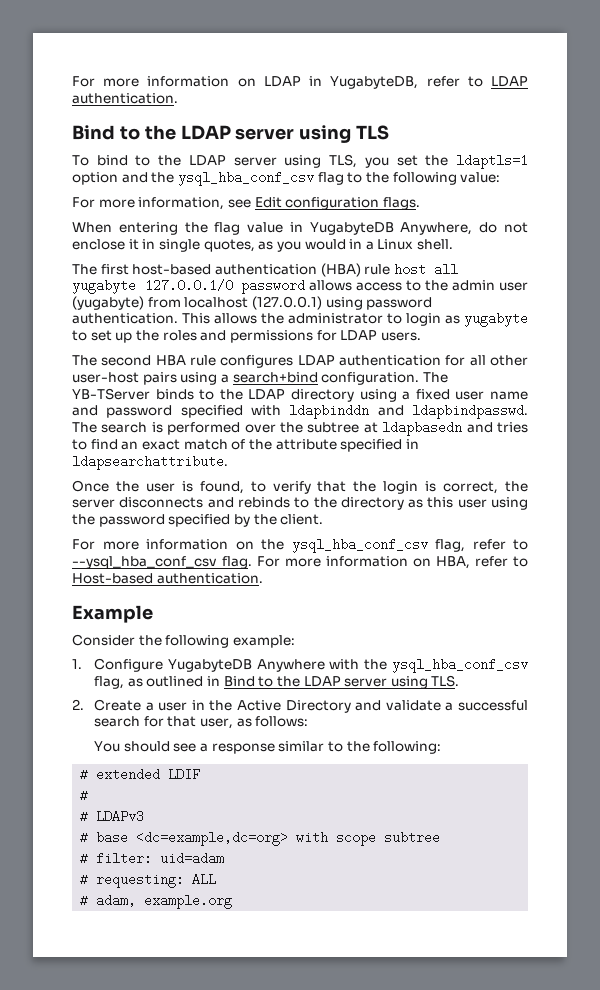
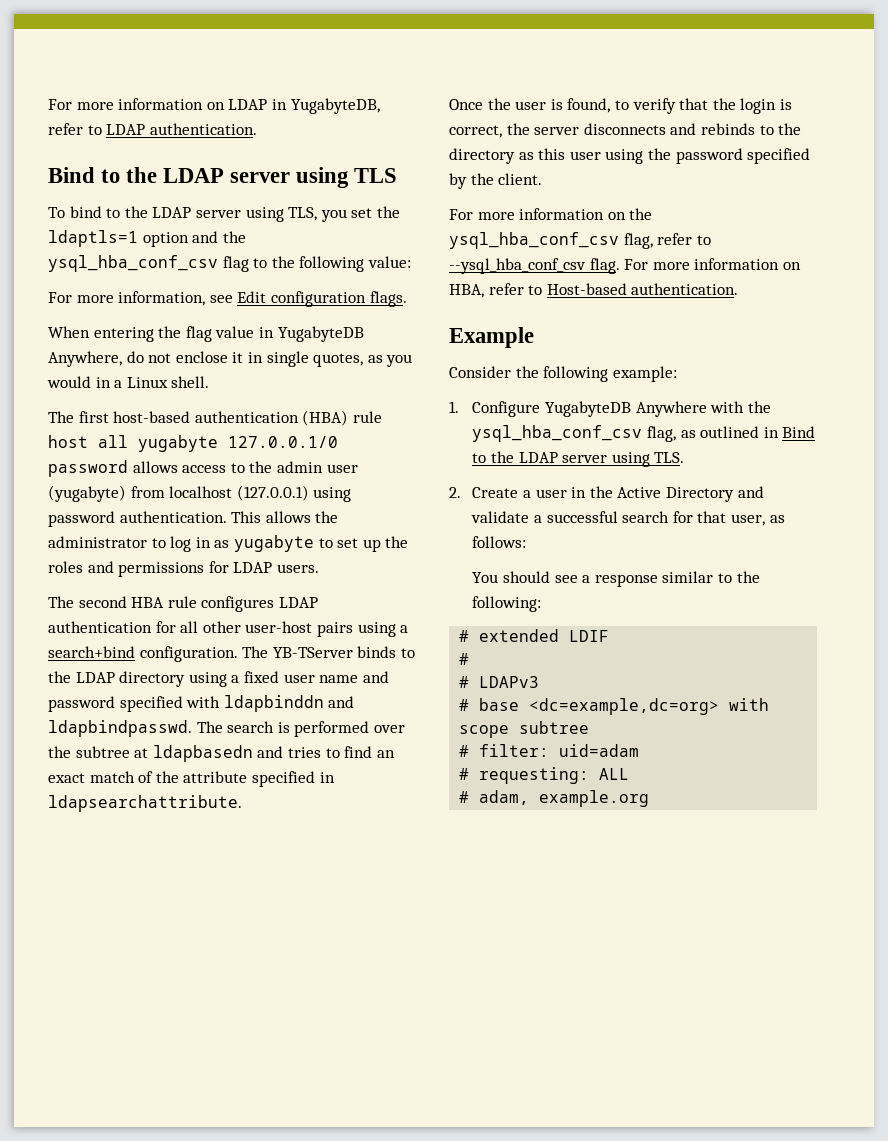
[406,313,441,326] login -> [170,536,211,552] log in

